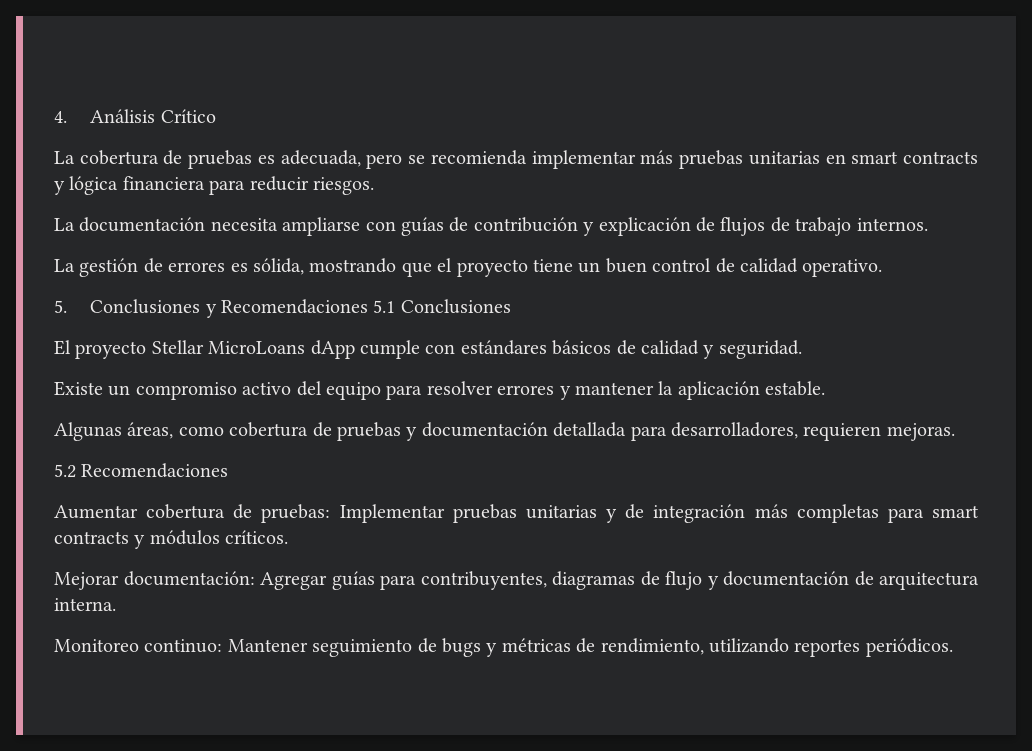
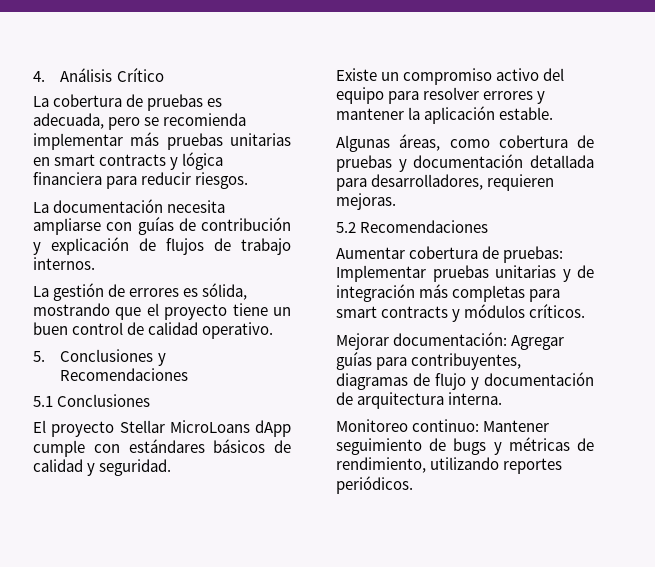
(369, 306) none -> (189, 374) //

